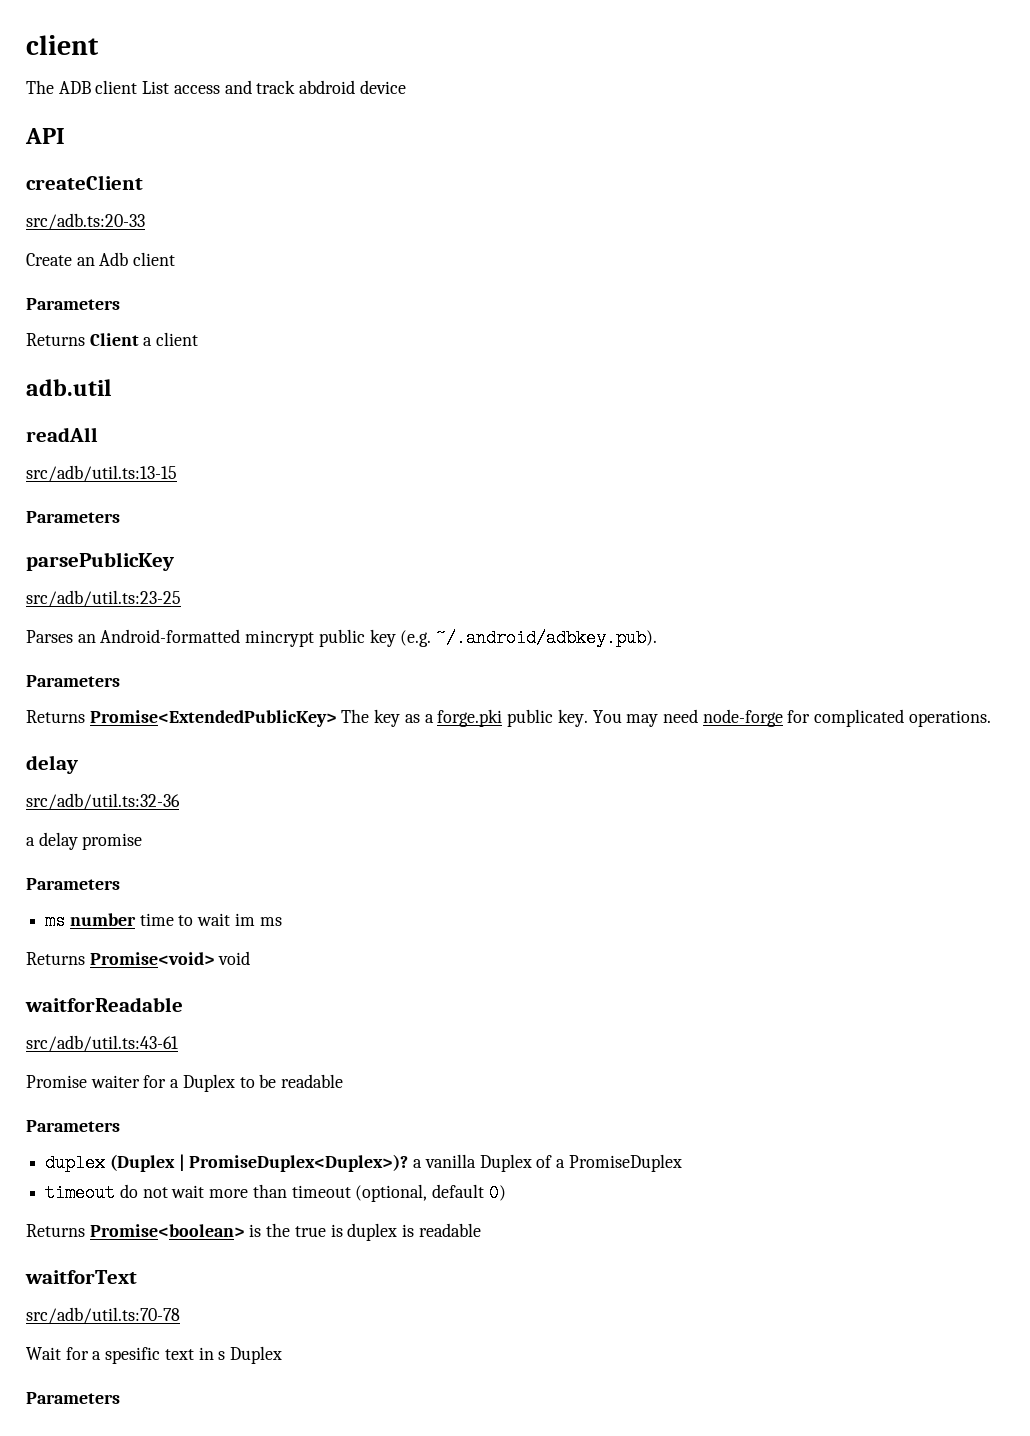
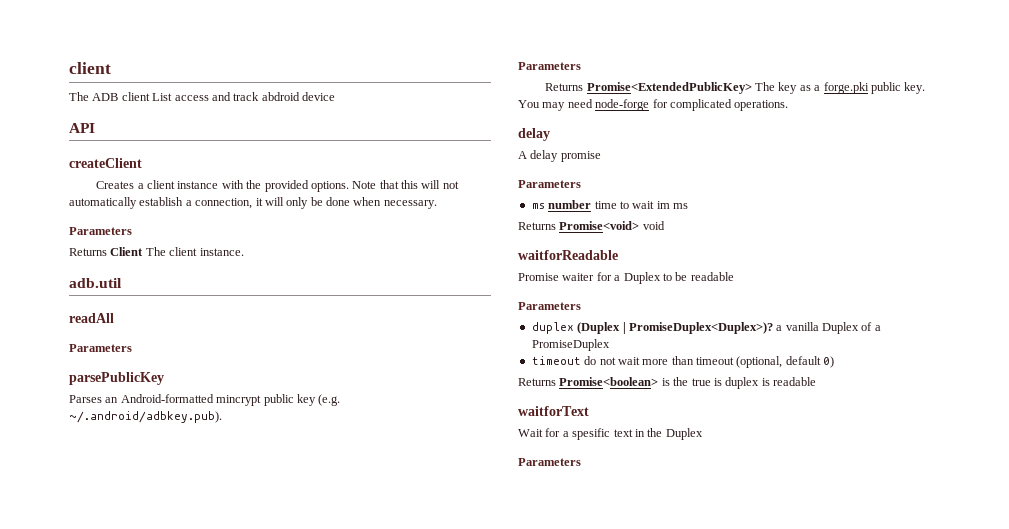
[26,213,145,230] [26,252,176,266] src/adb.ts:20-33 // Create an Adb client -> [96,180,459,192] [69,197,437,209] Creates a client instance with the provided options. Note that this will not automatically establish a connection, it will only be done when necessary.
[143,332,199,346] a client -> [145,247,244,256] The client instance.
[26,465,177,482] // src/adb/util.ts:13-15 -> (114, 318) none
[26,590,181,607] // src/adb/util.ts:23-25 -> (164, 378) none
[26,793,180,810] [26,837,35,846] src/adb/util.ts:32-36 // a -> [518,151,527,159] A
[26,1035,178,1052] // src/adb/util.ts:43-61 -> (618, 255) none
[26,1307,180,1324] // src/adb/util.ts:70-78 -> (589, 411) none
[218,1351,226,1360] s -> [647,428,663,437] the

